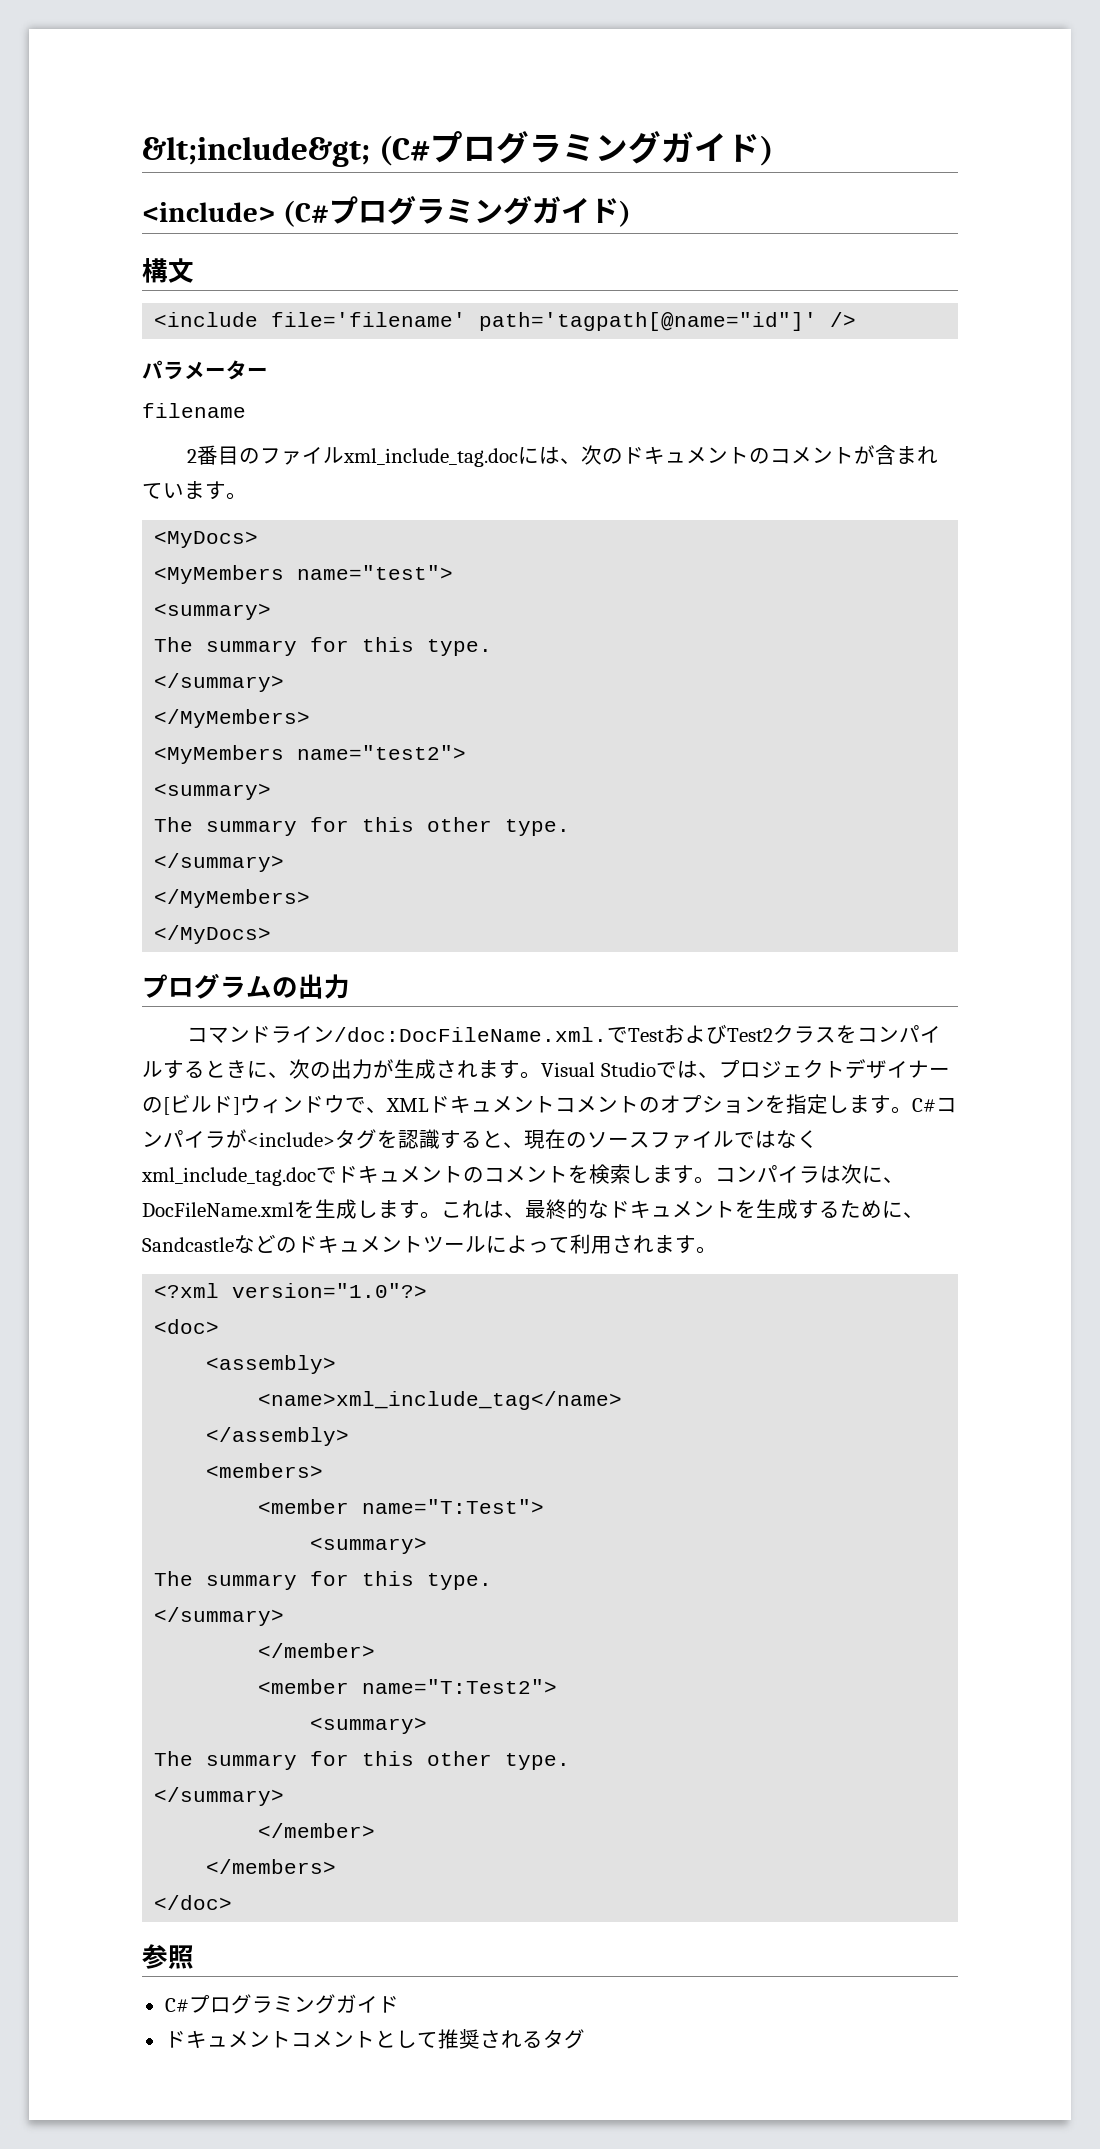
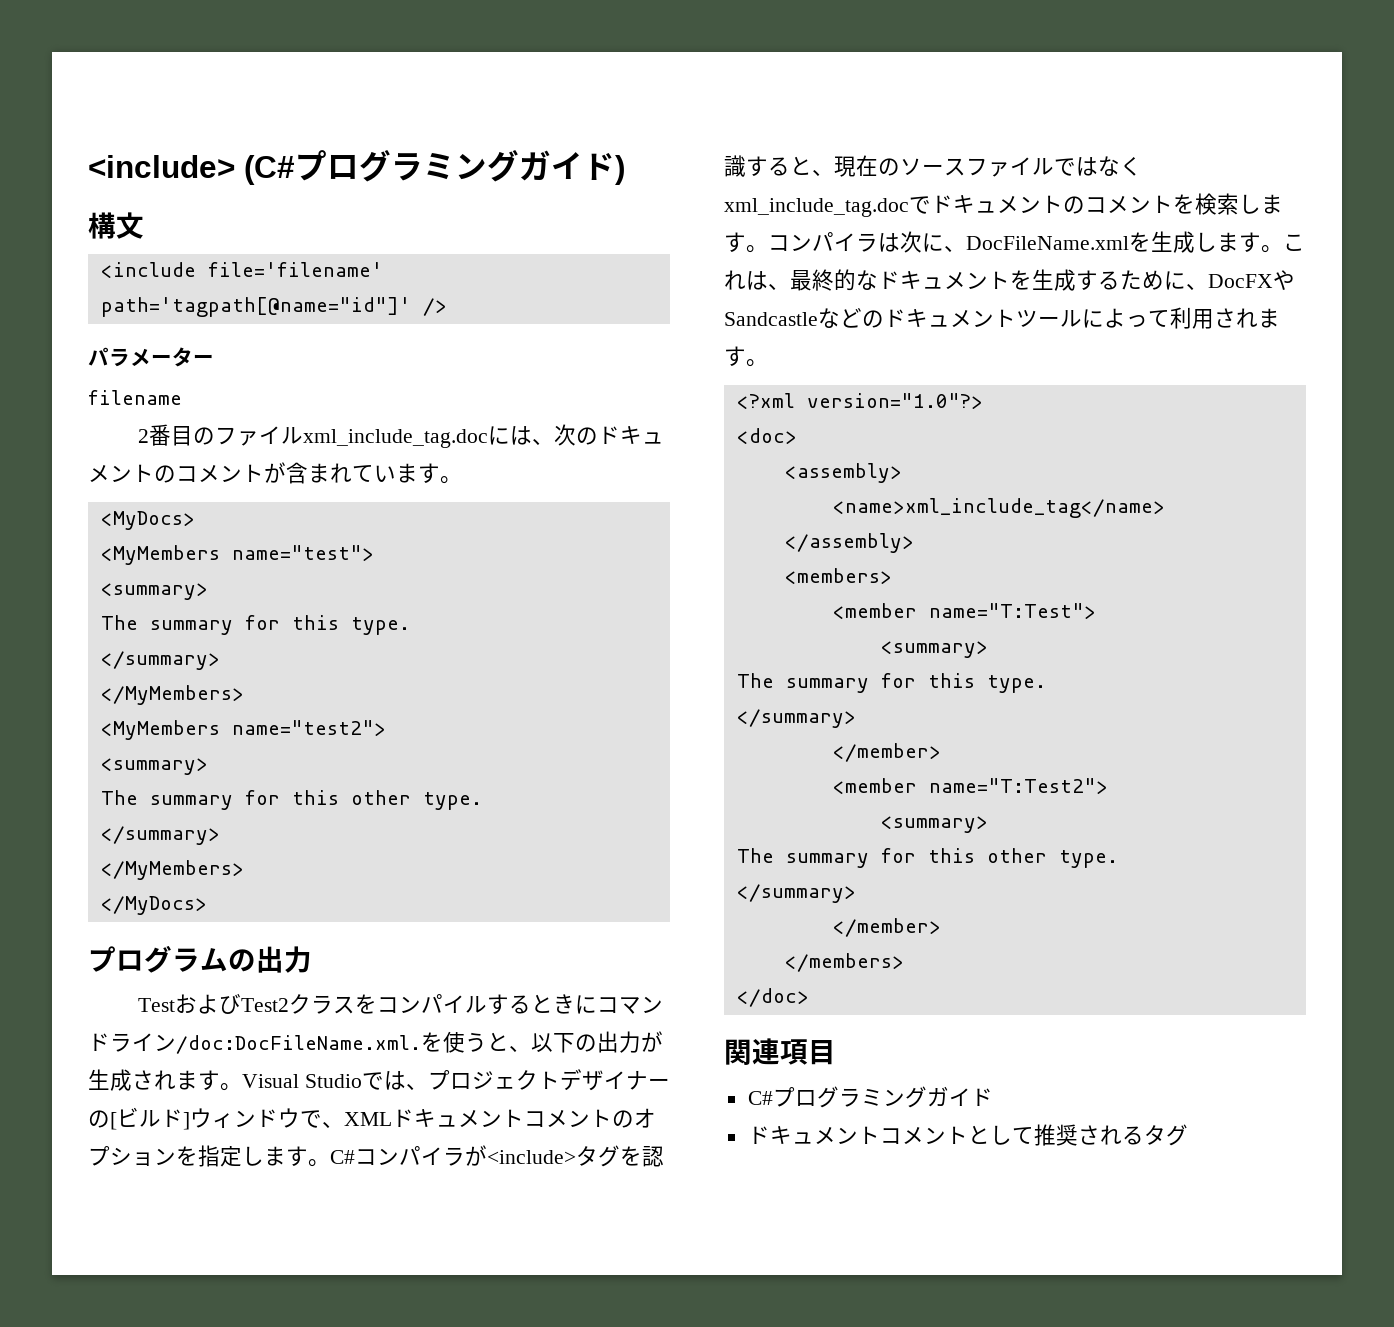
[142,131,773,167] &lt;include&gt; (C#プログラミングガイド) // -> (88, 166) none
[186,1026,628,1043] コマンドライン/doc:DocFileName.xml.で -> (312, 959) none
[268,1059,310,1079] 、次 -> [596,996,663,1014] [88,1031,575,1054] コマンドライン/doc:DocFileName.xml.を使うと、以下
(924, 1215) none -> [1208,270,1295,290] DocFXや
[142,1944,194,1969] 参照 -> [724,1038,836,1065] 関連項目

